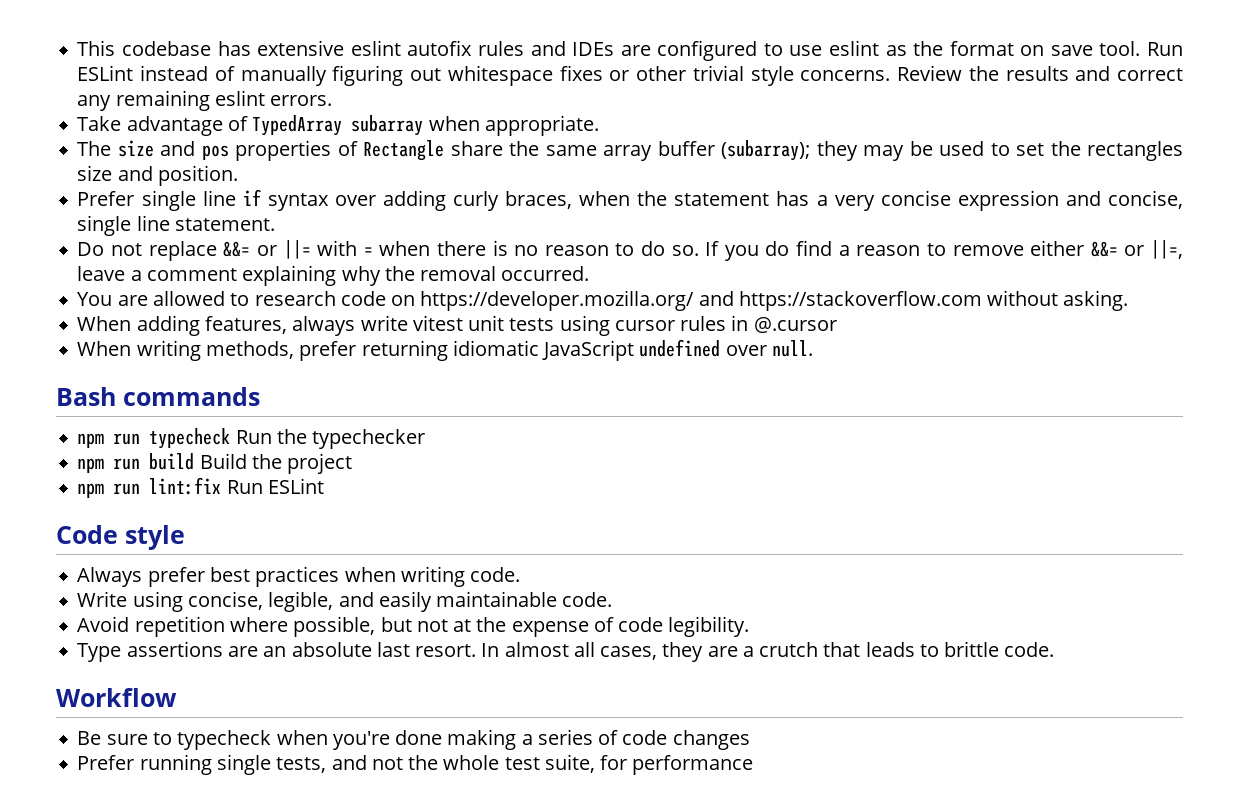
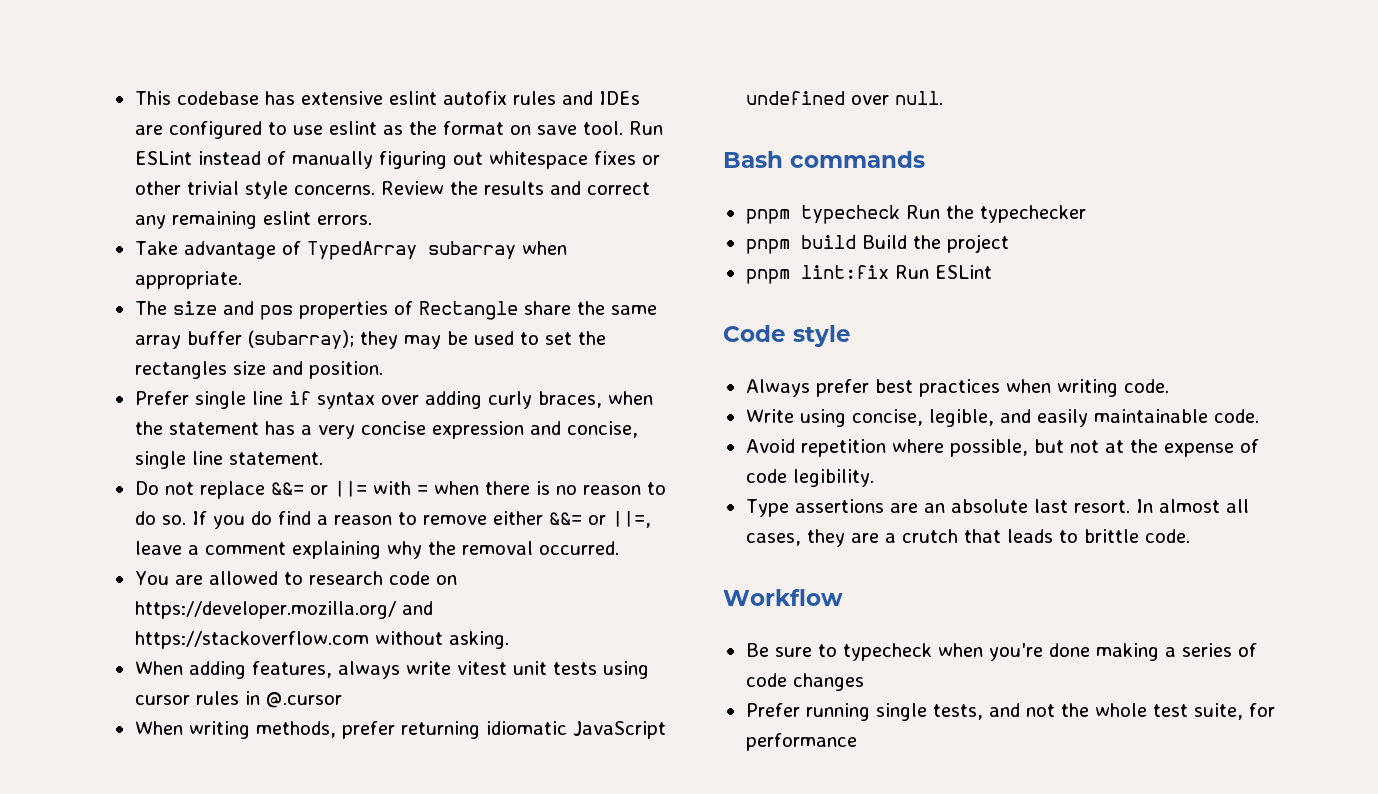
[77,433,141,448] npm run -> [745,209,790,224] pnpm
[77,458,141,473] npm run -> [745,239,790,254] pnpm
[77,483,141,498] npm run -> [745,269,790,284] pnpm

